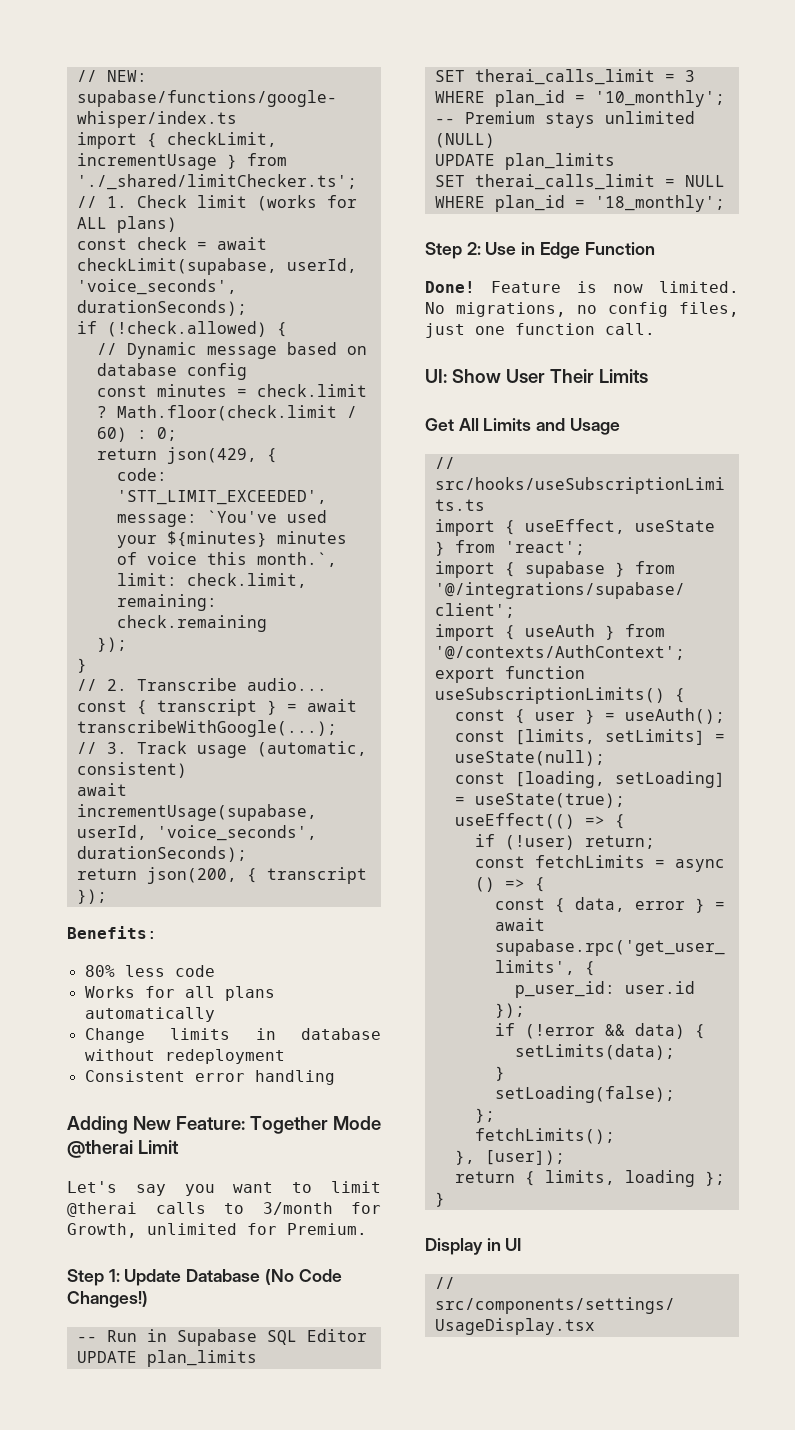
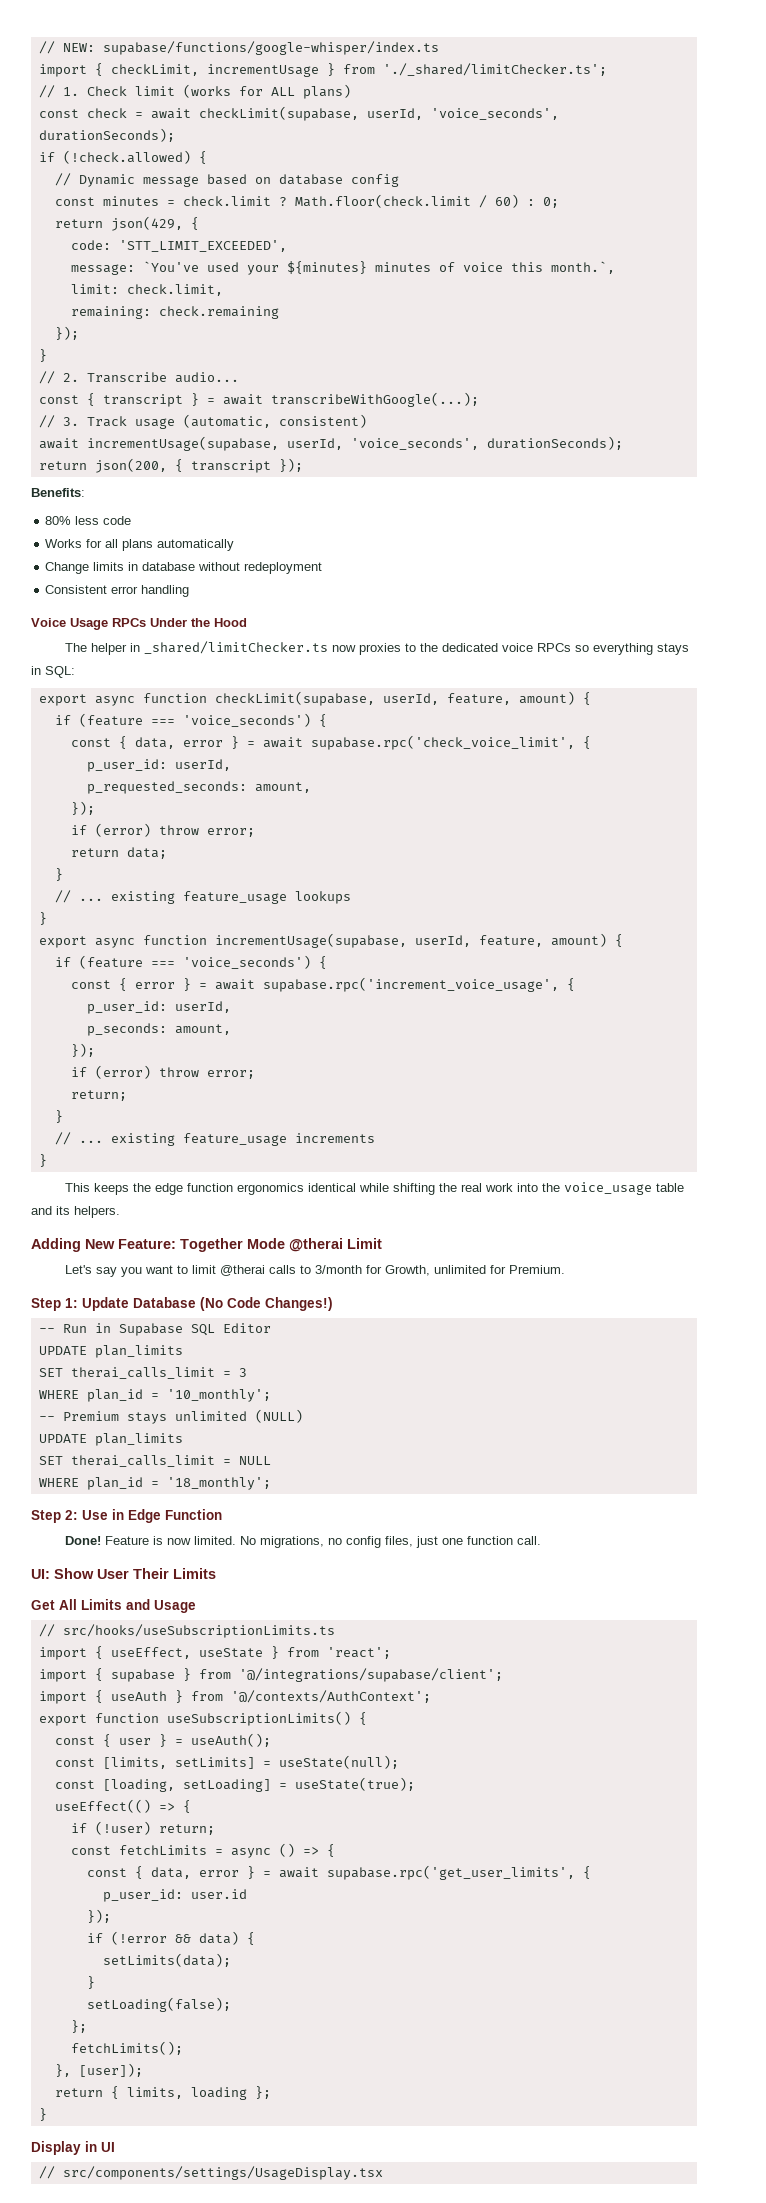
(335, 1077) none -> [31,618,247,630] [64,641,689,655] [31,666,75,678] [38,691,591,706] [54,713,327,727] [70,735,591,750] [86,759,231,772] [86,781,311,794] [70,801,95,815] [70,823,255,837] [70,847,167,859] [54,868,63,881] [54,890,351,904] [38,912,47,925] [38,933,623,948] [54,955,327,969] [70,977,575,992] [86,1001,231,1014] [86,1023,231,1036] [70,1043,95,1057] [70,1065,255,1079] [70,1090,127,1101] [54,1110,63,1123] [54,1132,375,1146] [38,1154,47,1167] [64,1182,684,1195] [31,1206,120,1218] // Voice Usage RPCs Under the Hood // The helper in _shared/limitChecker.ts now proxies to the dedicated voice RPCs so everything stays in SQL: // export async function checkLimit(supabase, userId, feature, amount) { // if (feature === 'voice_seconds') { // const { data, error } = await supabase.rpc('check_voice_limit', { // p_user_id: userId, // p_requested_seconds: amount, // }); // if (error) throw error; // return data; // } // // ... existing feature_usage lookups // } // export async function incrementUsage(supabase, userId, feature, amount) { // if (feature === 'voice_seconds') { // const { error } = await supabase.rpc('increment_voice_usage', { // p_user_id: userId, // p_seconds: amount, // }); // if (error) throw error; // return; // } // // ... existing feature_usage increments // } // This keeps the edge function ergonomics identical while shifting the real work into the voice_usage table and its helpers.

